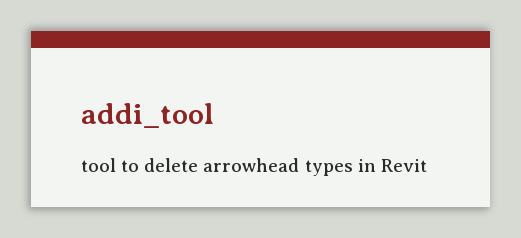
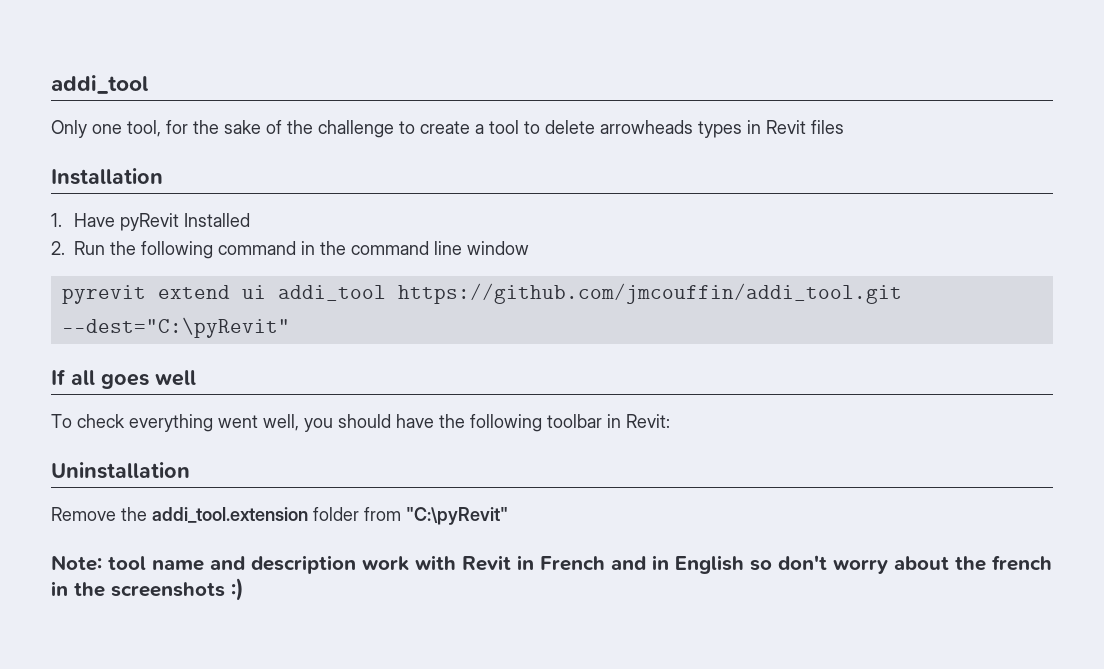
(214, 115) none -> [51,120,484,138] Only one tool, for the sake of the challenge to create a
[203,158,300,172] arrowhead -> [600,120,693,134] arrowheads
(427, 165) none -> [811,120,844,134] [51,168,163,185] [51,213,250,231] [51,241,529,259] [61,283,902,304] [61,317,290,338] [51,369,196,389] [51,414,670,432] [51,462,190,479] [51,507,508,525] [51,555,1052,574] [51,578,244,601] files // Installation // 1. Have pyRevit Installed // 2. Run the following command in the command line window // pyrevit extend ui addi_tool https://github.com/jmcouffin/addi_tool.git --dest="C:\pyRevit" // If all goes well // To check everything went well, you should have the following toolbar in Revit: // Uninstallation // Remove the addi_tool.extension folder from "C:\pyRevit" // Note: tool name and description work with Revit in French and in English so don't worry about the french in the screenshots :)

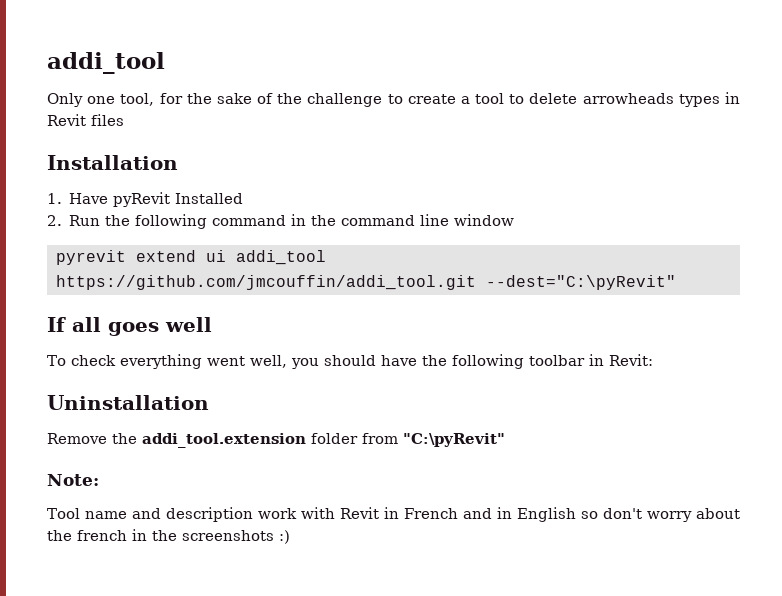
[108,556,146,570] tool -> [47,508,80,519] // Tool

